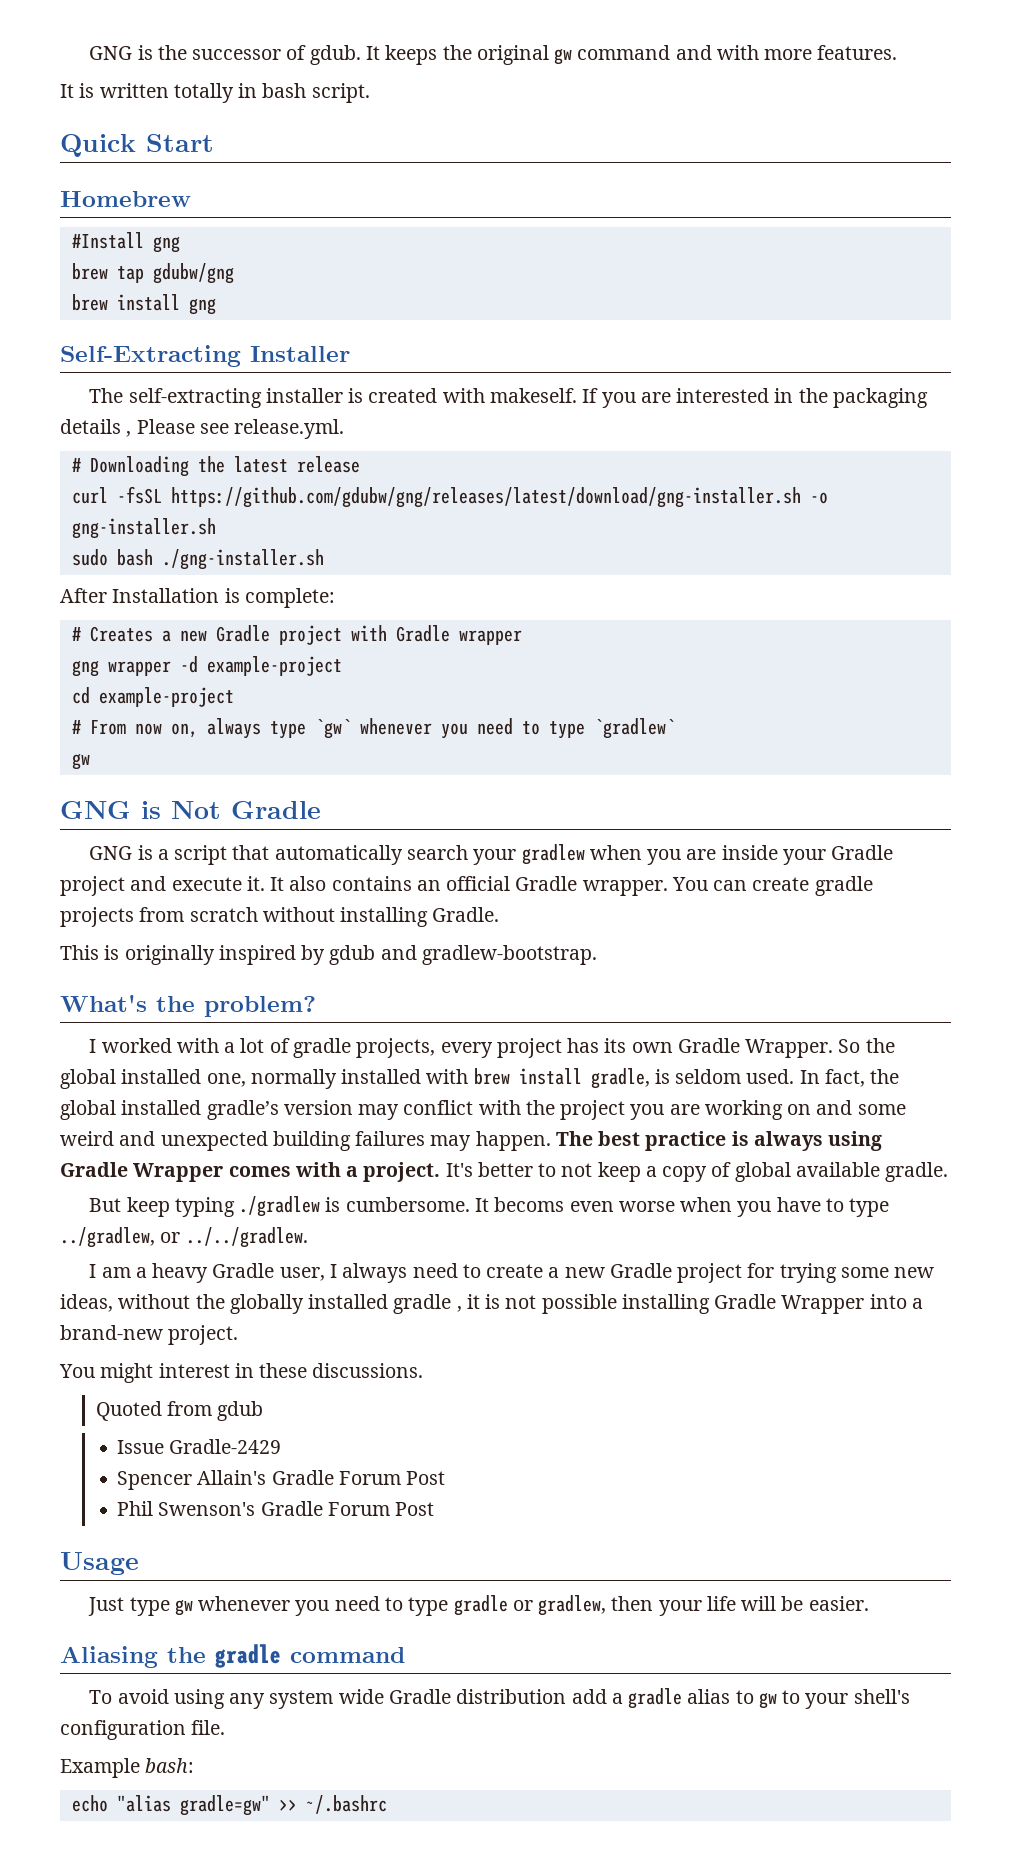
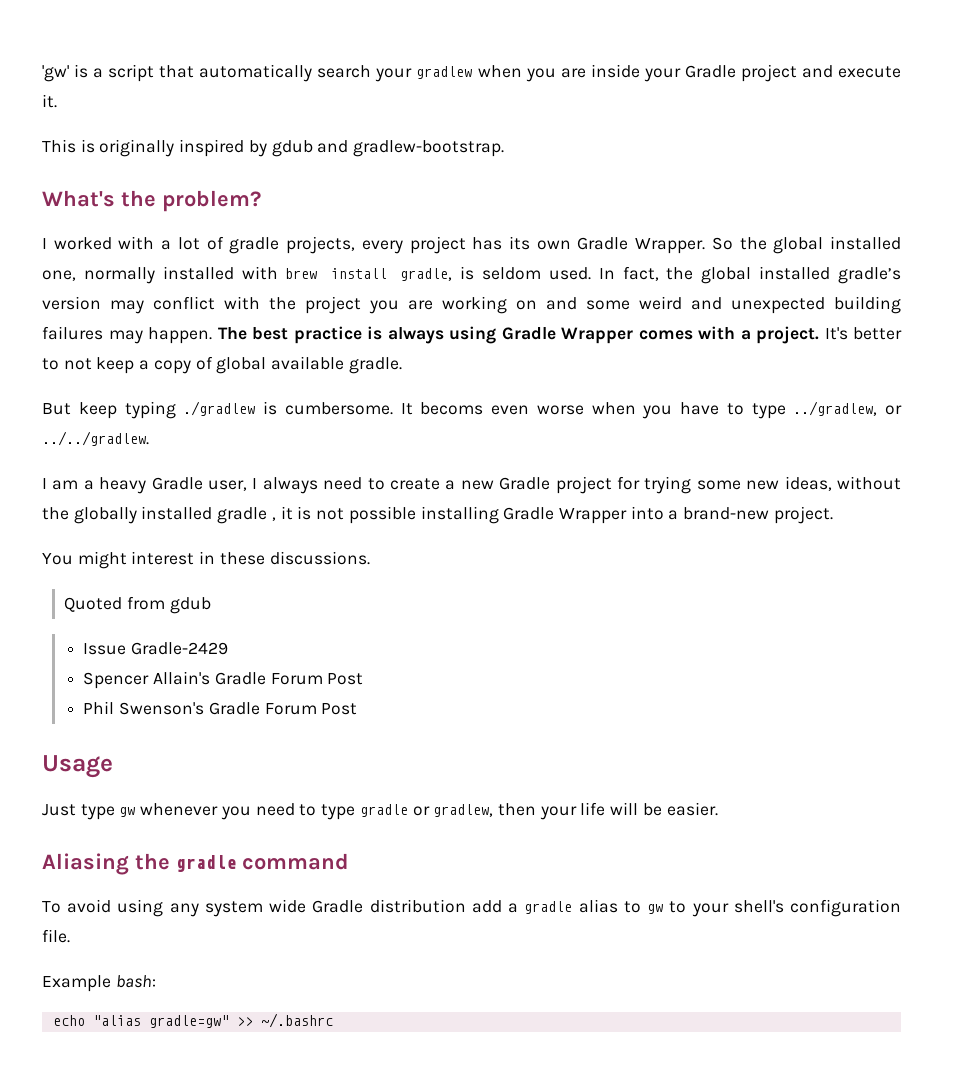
[89,45,898,65] [60,83,370,103] [60,134,214,157] [60,191,191,207] [71,232,180,253] [71,263,234,284] [71,294,216,315] [60,345,350,367] [89,388,928,408] [60,419,345,439] [71,456,360,477] [71,486,828,508] [71,518,216,539] [71,549,324,570] [60,588,335,608] [71,625,522,645] [71,656,342,677] [71,687,234,707] [71,718,675,739] [71,753,90,770] [60,801,321,819] [89,846,133,860] GNG is the successor of gdub. It keeps the original gw command and with more features. // It is written totally in bash script. // Quick Start // Homebrew // #Install gng // brew tap gdubw/gng // brew install gng // Self-Extracting Installer // The self-extracting installer is created with makeself. If you are interested in the packaging details , Please see release.yml. // # Downloading the latest release // curl -fsSL https://github.com/gdubw/gng/releases/latest/download/gng-installer.sh -o gng-installer.sh // sudo bash ./gng-installer.sh // After Installation is complete: // # Creates a new Gradle project with Gradle wrapper // gng wrapper -d example-project // cd example-project // # From now on, always type `gw` whenever you need to type `gradlew` // gw // GNG is Not Gradle // GNG -> [42,65,69,82] 'gw'
[270,876,873,896] [60,907,500,927] It also contains an official Gradle wrapper. You can create gradle projects from scratch without installing Gradle. -> (57, 101) none

